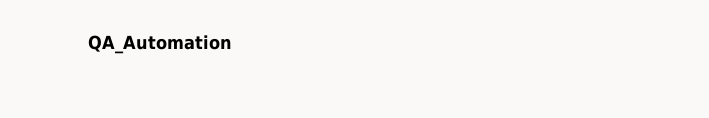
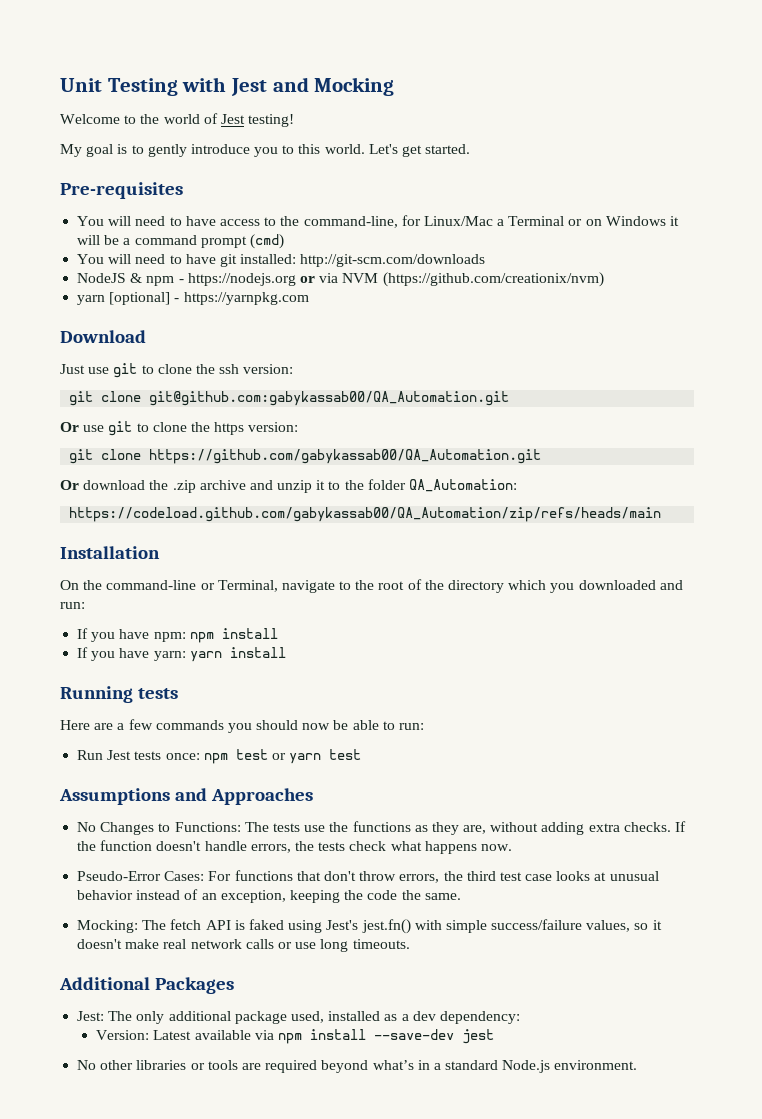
[88,35,232,54] QA_Automation -> [60,77,395,96] [60,113,295,127] [60,144,471,157] [60,182,183,199] [77,215,680,228] [77,234,284,249] [77,254,486,267] [77,272,604,287] [77,292,309,305] [60,330,146,343] [60,363,294,378] [69,391,510,406] [60,421,299,436] [69,449,542,464] [60,479,518,493] [69,507,662,522] [60,546,160,559] [60,579,683,593] [60,602,85,609] [77,628,278,643] [77,647,286,662] [60,686,178,703] [60,719,425,733] [77,749,362,764] [59,788,313,805] [77,821,687,835] [77,840,512,854] [77,870,659,883] [77,889,461,903] [77,919,662,934] [77,939,410,952] [59,977,234,994] [77,1011,520,1024] [96,1029,494,1044] [77,1060,638,1073] Unit Testing with Jest and Mocking // Welcome to the world of Jest testing! // My goal is to gently introduce you to this world. Let's get started. // Pre-requisites // You will need to have access to the command-line, for Linux/Mac a Terminal or on Windows it will be a command prompt (cmd) // You will need to have git installed: http://git-scm.com/downloads // NodeJS & npm - https://nodejs.org or via NVM (https://github.com/creationix/nvm) // yarn [optional] - https://yarnpkg.com // Download // Just use git to clone the ssh version: // git clone git@github.com:gabykassab00/QA_Automation.git // Or use git to clone the https version: // git clone https://github.com/gabykassab00/QA_Automation.git // Or download the .zip archive and unzip it to the folder QA_Automation: // https://codeload.github.com/gabykassab00/QA_Automation/zip/refs/heads/main // Installation // On the command-line or Terminal, navigate to the root of the directory which you downloaded and run: // If you have npm: npm install // If you have yarn: yarn install // Running tests // Here are a few commands you should now be able to run: // Run Jest tests once: npm test or yarn test // Assumptions and Approaches // No Changes to Functions: The tests use the functions as they are, without adding extra checks. If the function doesn't handle errors, the tests check what happens now. // Pseudo-Error Cases: For functions that don't throw errors, the third test case looks at unusual behavior instead of an exception, keeping the code the same. // Mocking: The fetch API is faked using Jest's jest.fn() with simple success/failure values, so it doesn't make real network calls or use long timeouts. // Additional Packages // Jest: The only additional package used, installed as a dev dependency: // Version: Latest available via npm install --save-dev jest // No other libraries or tools are required beyond what’s in a standard Node.js environment.

